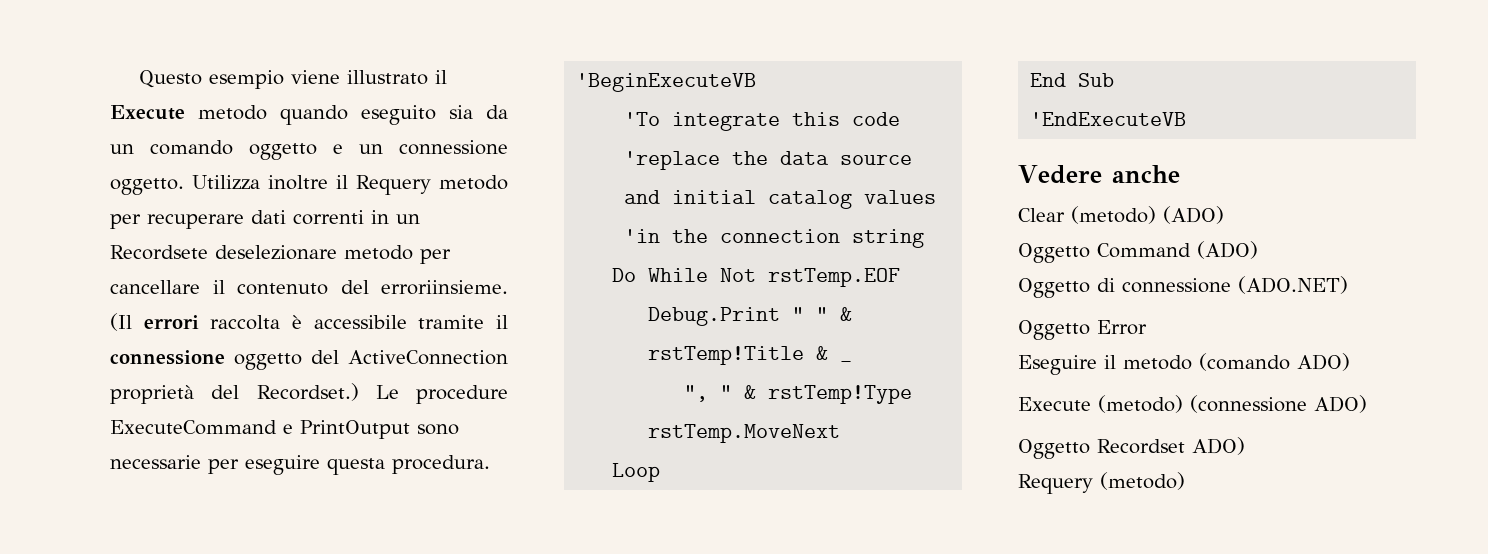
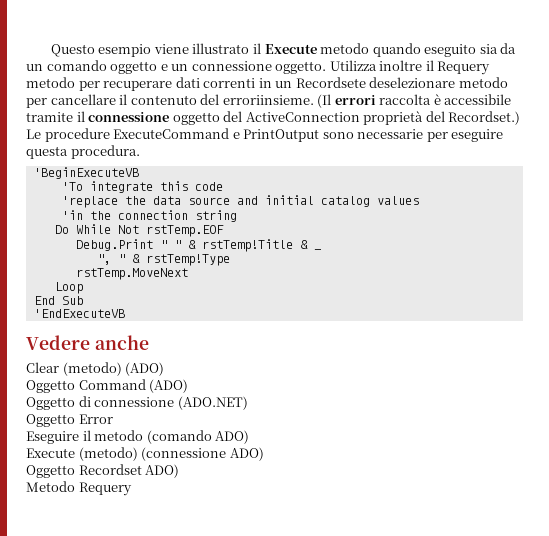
[1018,472,1185,494] Requery (metodo) -> [26,481,132,496] Metodo Requery

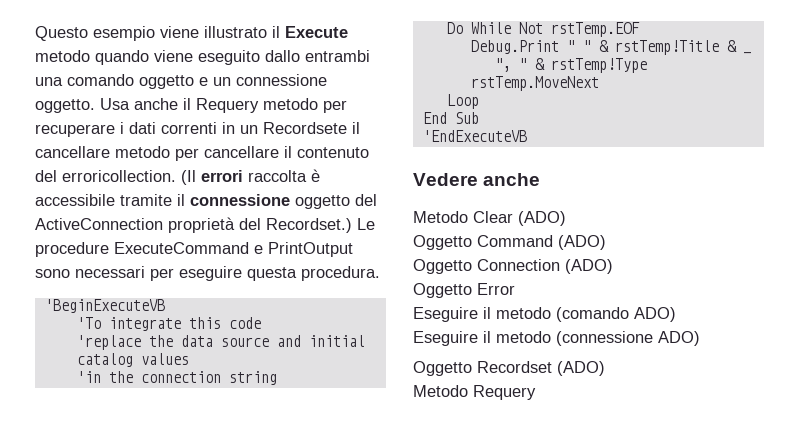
[424,43,517,57] [26,64,43,71] eseguito sia da un -> [154,50,370,65] [35,77,63,86] viene eseguito dallo entrambi una
[329,60,423,71] Utilizza inoltre -> [100,98,178,110] Usa anche
(173, 86) none -> [120,122,124,134] i
[369,77,456,88] deselezionare -> [352,122,360,134] [35,146,110,158] il cancellare
[222,95,314,105] erroriinsieme. -> [62,170,176,182] erroricollection.
[357,129,424,139] necessarie -> [75,266,145,278] necessari
[26,362,122,376] Clear (metodo) -> [413,211,513,223] Metodo Clear
[78,396,248,410] di connessione (ADO.NET) -> [477,259,613,274] Connection (ADO)
[26,447,138,461] Execute (metodo) -> [413,331,551,346] Eseguire il metodo
[145,464,180,478] ADO) -> [557,361,605,376] (ADO)

